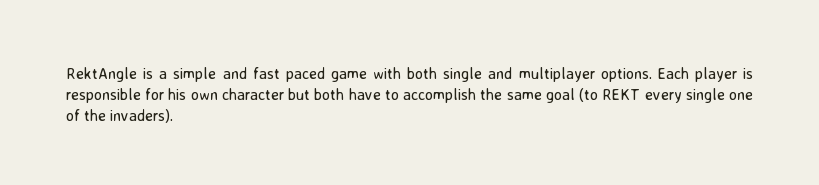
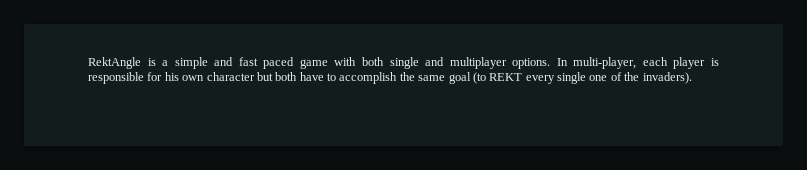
[657,67,689,79] Each -> [556,57,668,69] In multi-player, each

